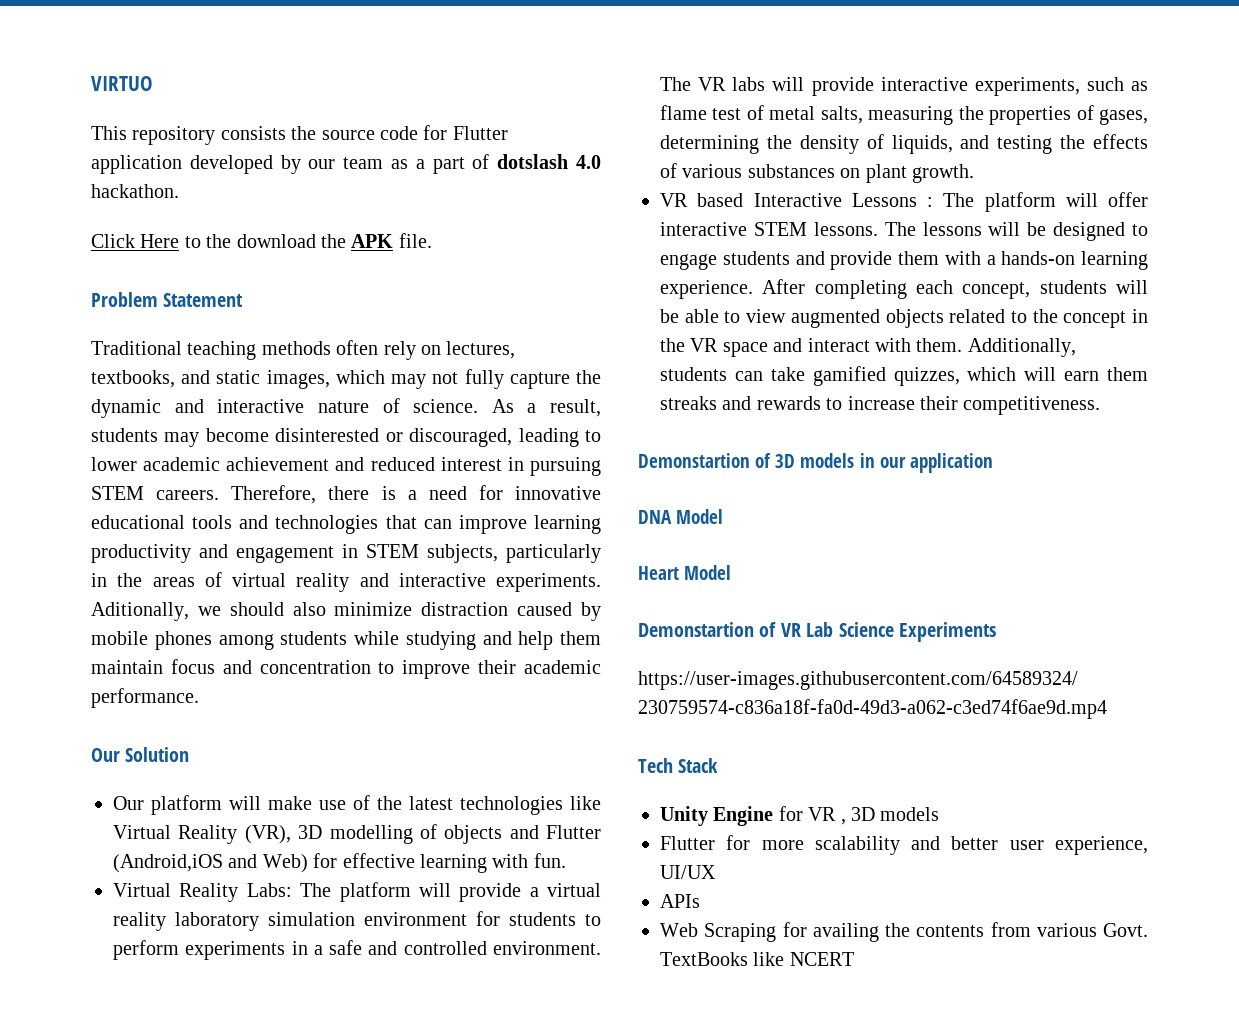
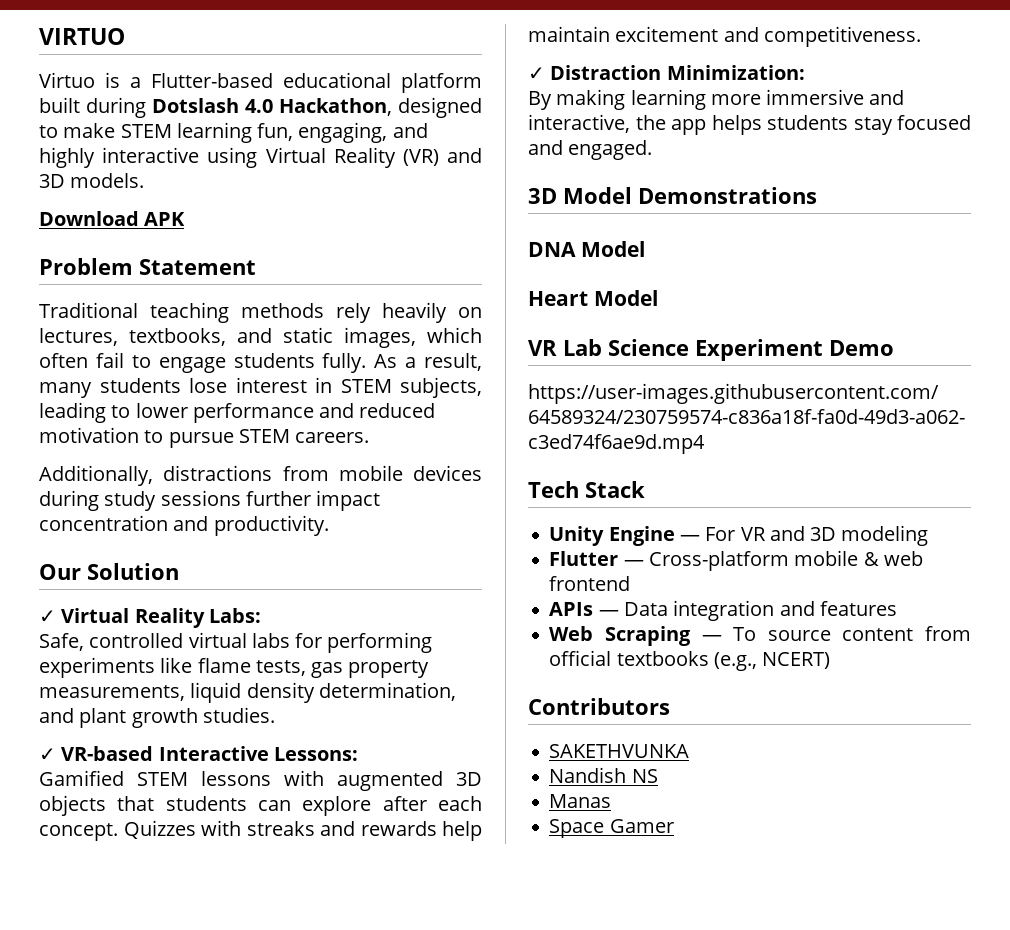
[91,125,508,145] [91,154,602,174] [91,184,179,198] [91,234,346,248] This repository consists the source code for Flutter application developed by our team as a part of dotslash 4.0 hackathon. // Click Here to the download the -> [39,72,482,93] [39,97,482,118] [39,122,428,143] [39,147,483,168] [39,173,145,188] [39,211,139,226] Virtuo is a Flutter-based educational platform built during Dotslash 4.0 Hackathon, designed to make STEM learning fun, engaging, and highly interactive using Virtual Reality (VR) and 3D models. // Download
[398,233,432,248] file. -> (186, 219) none
[336,340,416,360] often rely -> [335,302,447,323] rely heavily
[391,369,601,389] [91,398,601,418] [91,428,601,447] [91,457,602,476] [91,485,601,504] [91,515,602,534] [91,544,601,563] [91,572,601,592] [91,602,601,621] [91,631,601,650] [91,659,601,679] [91,688,199,708] [91,747,190,762] [113,795,601,815] [113,824,601,844] [113,853,566,873] [113,882,601,902] [113,911,601,931] [113,940,601,960] [660,77,1148,96] [660,105,1148,125] [660,134,1148,154] [660,163,974,183] [660,192,1148,212] [660,222,1148,241] [660,251,1148,270] [660,279,1148,299] [660,309,1148,328] [660,338,1076,357] [660,366,1148,386] [660,396,1101,415] [638,453,993,473] may not fully capture the dynamic and interactive nature of science. As a result, students may become disinterested or discouraged, leading to lower academic achievement and reduced interest in pursuing STEM careers. Therefore, there is a need for innovative educational tools and technologies that can improve learning productivity and engagement in STEM subjects, particularly in the areas of virtual reality and interactive experiments. Aditionally, we should also minimize distraction caused by mobile phones among students while studying and help them maintain focus and concentration to improve their academic performance. // Our Solution // Our platform will make use of the latest technologies like Virtual Reality (VR), 3D modelling of objects and Flutter (Android,iOS and Web) for effective learning with fun. // Virtual Reality Labs: The platform will provide a virtual reality laboratory simulation environment for students to perform experiments in a safe and controlled environment. The VR labs will provide interactive experiments, such as flame test of metal salts, measuring the properties of gases, determining the density of liquids, and testing the effects of various substances on plant growth. // VR based Interactive Lessons : The platform will offer interactive STEM lessons. The lessons will be designed to engage students and provide them with a hands-on learning experience. After completing each concept, students will be able to view augmented objects related to the concept in the VR space and interact with them. Additionally, students can take gamified quizzes, which will earn them streaks and rewards to increase their competitiveness. // Demonstartion of 3D models in our application -> [39,352,482,373] [39,377,482,398] [39,402,436,423] [39,427,370,448] [39,465,482,486] [39,490,381,511] [39,515,329,536] [39,563,179,580] [39,608,261,628] [39,632,433,653] [39,657,430,678] [39,682,456,703] [39,707,275,728] [39,746,358,761] [39,770,482,791] [39,795,482,816] [39,820,482,841] [528,26,921,47] [528,65,805,80] [528,89,905,110] [528,114,971,135] [528,140,653,160] [528,187,817,204] often fail to engage students fully. As a result, many students lose interest in STEM subjects, leading to lower performance and reduced motivation to pursue STEM careers. // Additionally, distractions from mobile devices during study sessions further impact concentration and productivity. // Our Solution // ✓ Virtual Reality Labs: // Safe, controlled virtual labs for performing experiments like flame tests, gas property measurements, liquid density determination, and plant growth studies. // ✓ VR-based Interactive Lessons: // Gamified STEM lessons with augmented 3D objects that students can explore after each concept. Quizzes with streaks and rewards help maintain excitement and competitiveness. // ✓ Distraction Minimization: // By making learning more immersive and interactive, the app helps students stay focused and engaged. // 3D Model Demonstrations
[638,622,777,637] Demonstartion of -> (658, 298) none
[899,622,996,642] Experiments -> [695,339,894,361] Experiment Demo
[778,806,940,825] [660,835,1148,855] [660,865,716,879] [660,894,700,908] [660,922,1148,942] [660,952,854,966] for VR , 3D models // Flutter for more scalability and better user experience, UI/UX // APIs // Web Scraping for availing the contents from various Govt. TextBooks like NCERT -> [679,525,929,546] [549,550,923,571] [549,576,631,591] [549,600,897,621] [549,626,971,646] [549,650,831,671] [528,698,670,715] [549,744,690,758] [549,767,658,783] [549,794,612,808] [549,819,674,838] — For VR and 3D modeling // Flutter — Cross-platform mobile & web frontend // APIs — Data integration and features // Web Scraping — To source content from official textbooks (e.g., NCERT) // Contributors // SAKETHVUNKA // Nandish NS // Manas // Space Gamer

